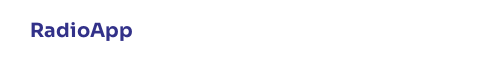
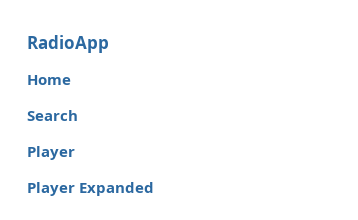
(133, 31) none -> [27,75,71,85] [27,110,78,121] [27,146,75,160] [27,182,155,196] // Home // Search // Player // Player Expanded

